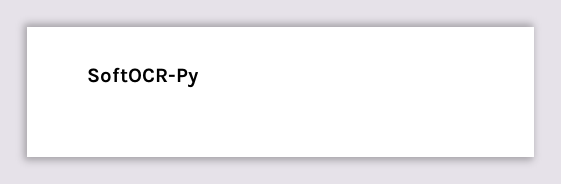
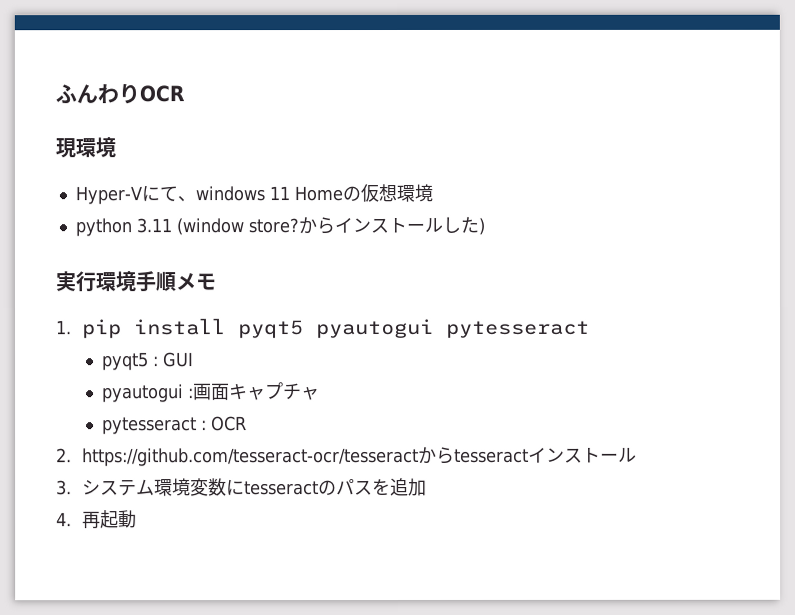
[87,67,199,88] SoftOCR-Py -> [55,83,185,105] [55,137,116,159] [74,183,433,205] [74,216,485,237] [55,271,216,293] [56,318,591,339] [102,352,195,371] [102,382,321,403] [102,416,248,435] [56,446,638,467] [56,477,428,497] [56,510,138,530] ふんわりOCR // 現環境 // Hyper-Vにて、windows 11 Homeの仮想環境 // python 3.11 (window store?からインストールした) // 実行環境手順メモ // 1. pip install pyqt5 pyautogui pytesseract // pyqt5 : GUI // pyautogui :画面キャプチャ // pytesseract : OCR // 2. https://github.com/tesseract-ocr/tesseractからtesseractインストール // 3.システム環境変数にtesseractのパスを追加 // 4.再起動

